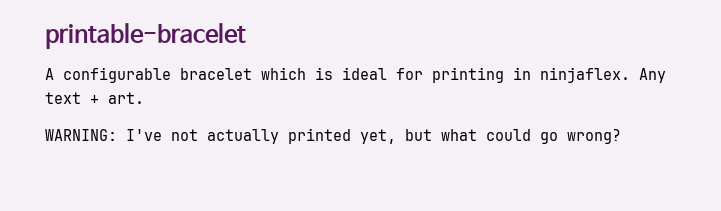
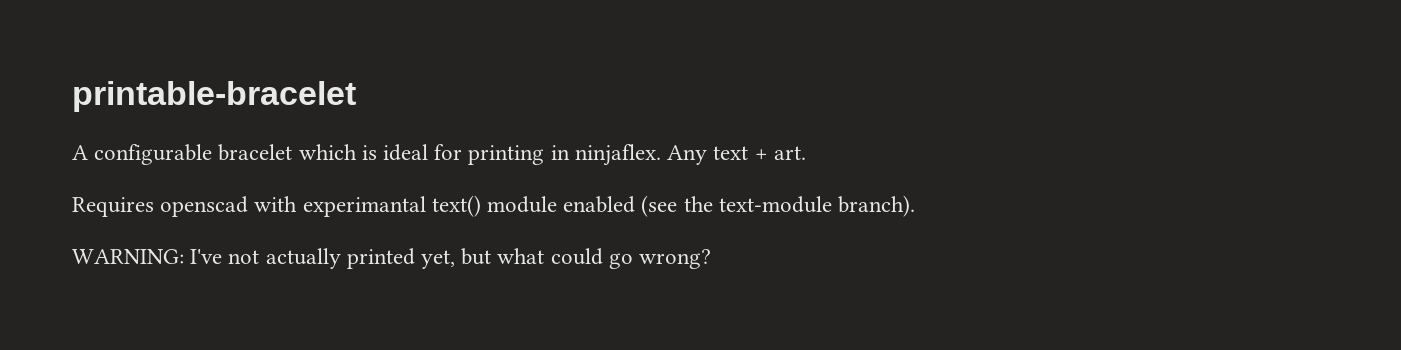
(144, 98) none -> [72,195,916,217] // Requires openscad with experimantal text() module enabled (see the text-module branch).

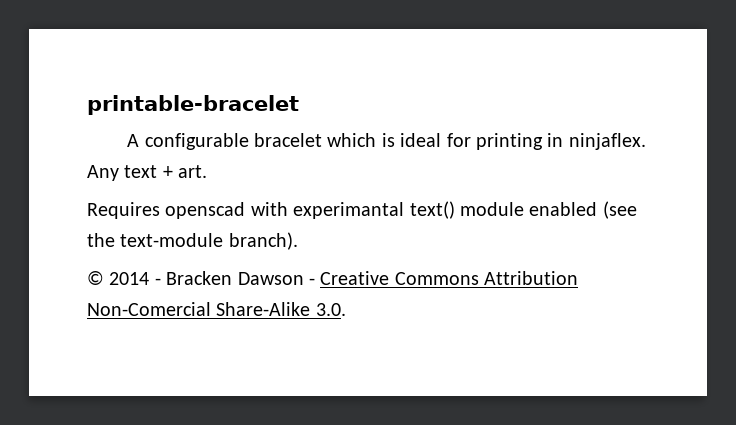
[72,248,712,269] WARNING: I've not actually printed yet, but what could go wrong? -> [87,271,579,285] [87,302,346,316] © 2014 - Bracken Dawson - Creative Commons Attribution Non-Comercial Share-Alike 3.0.

